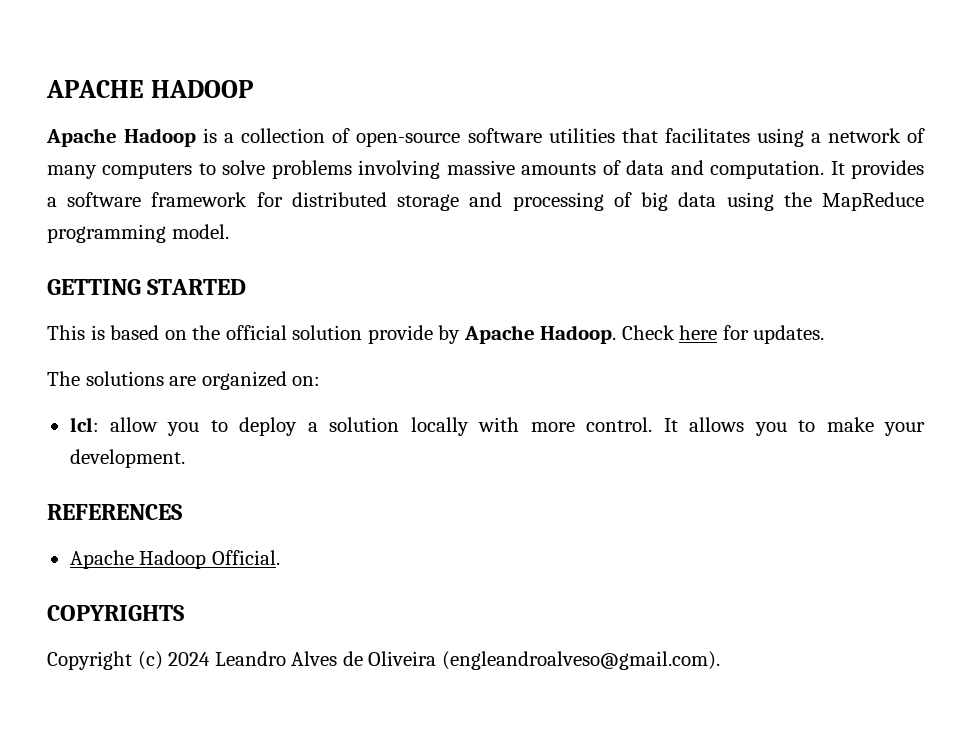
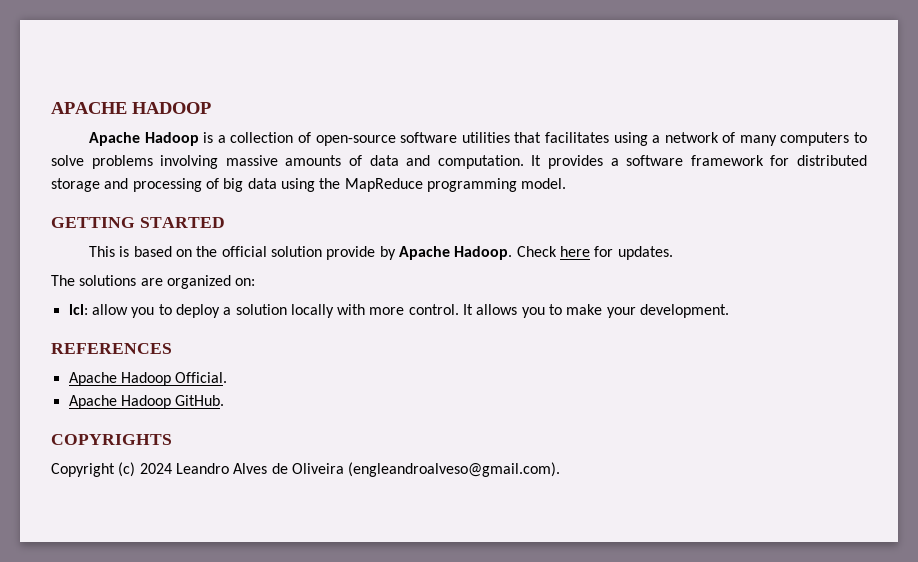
(280, 557) none -> [68,395,225,409] // Apache Hadoop GitHub.

